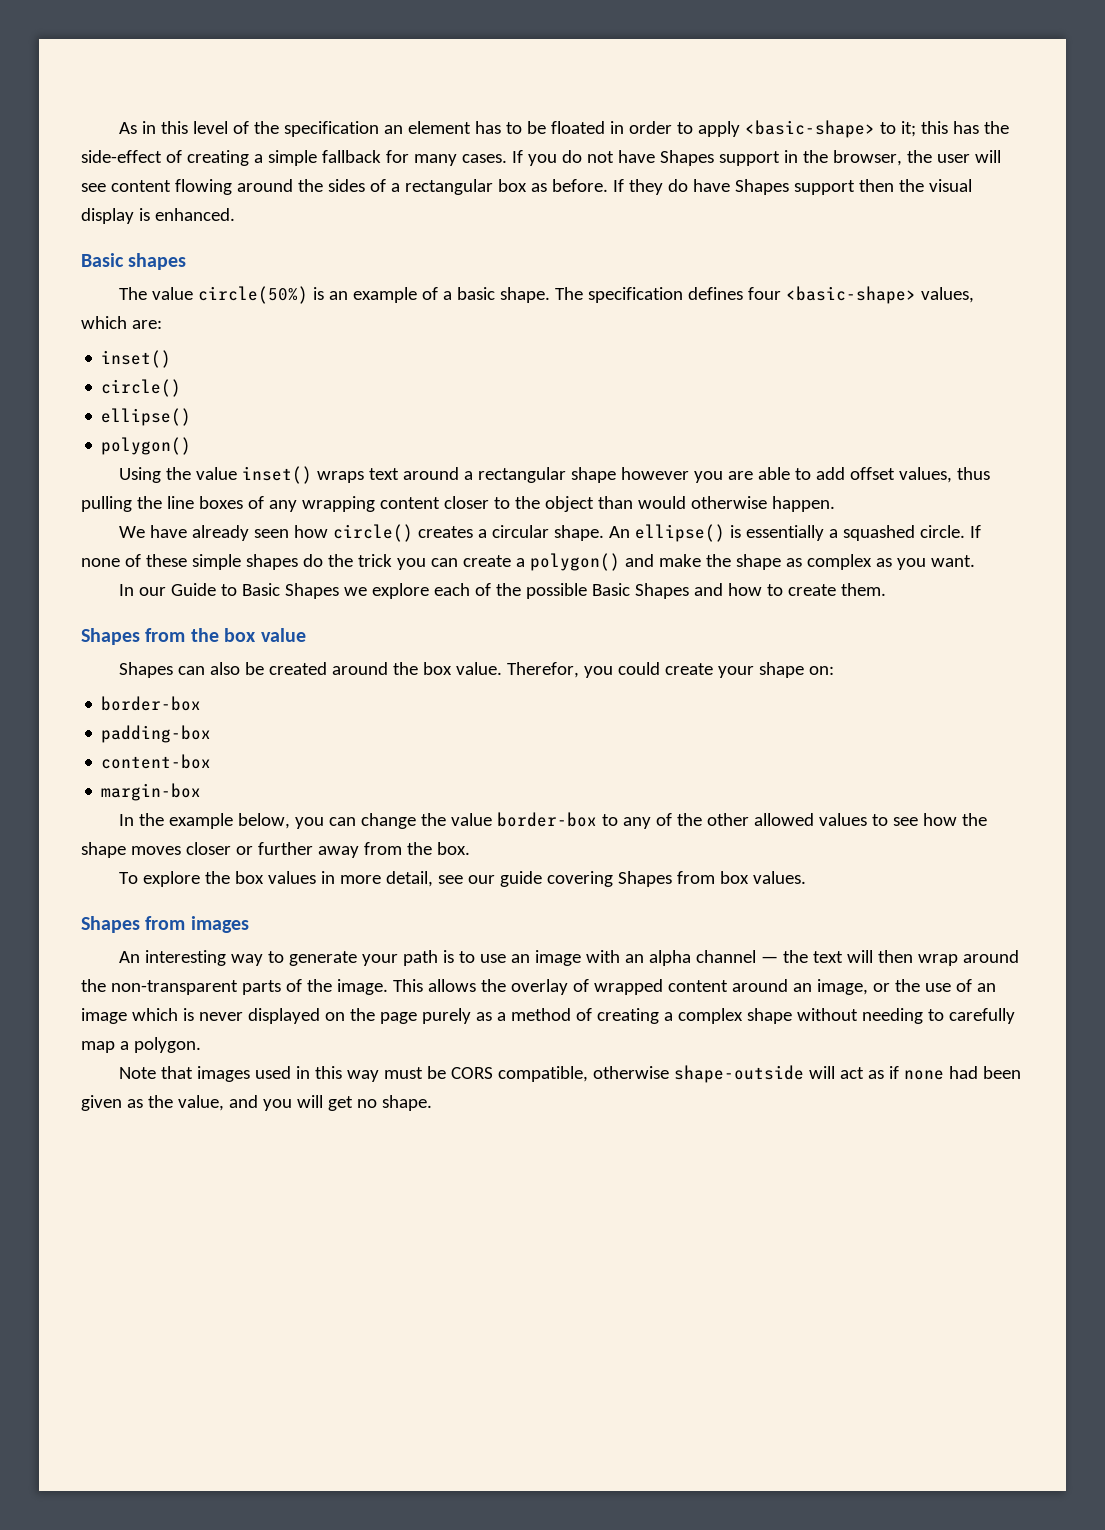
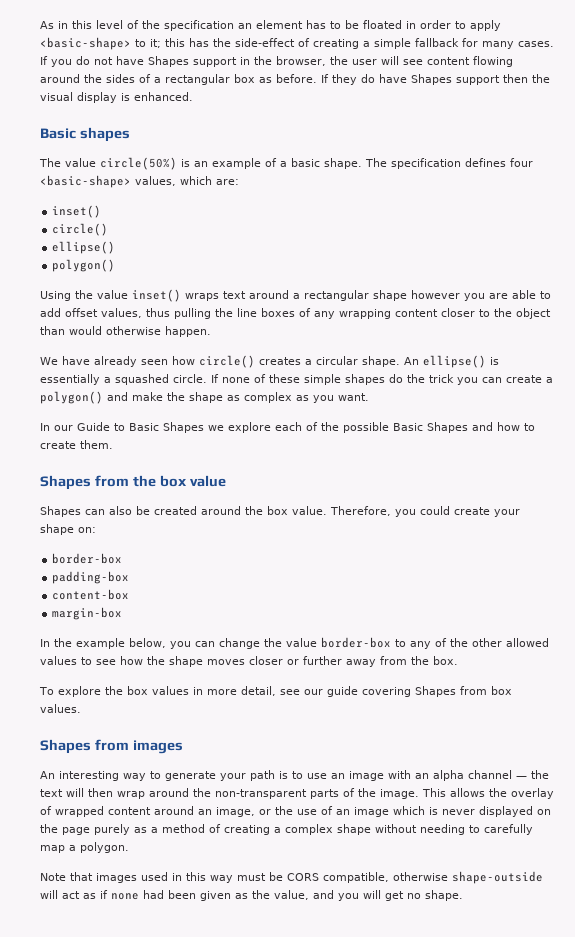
[507,662,580,678] Therefor, -> [330,506,391,516] Therefore,

